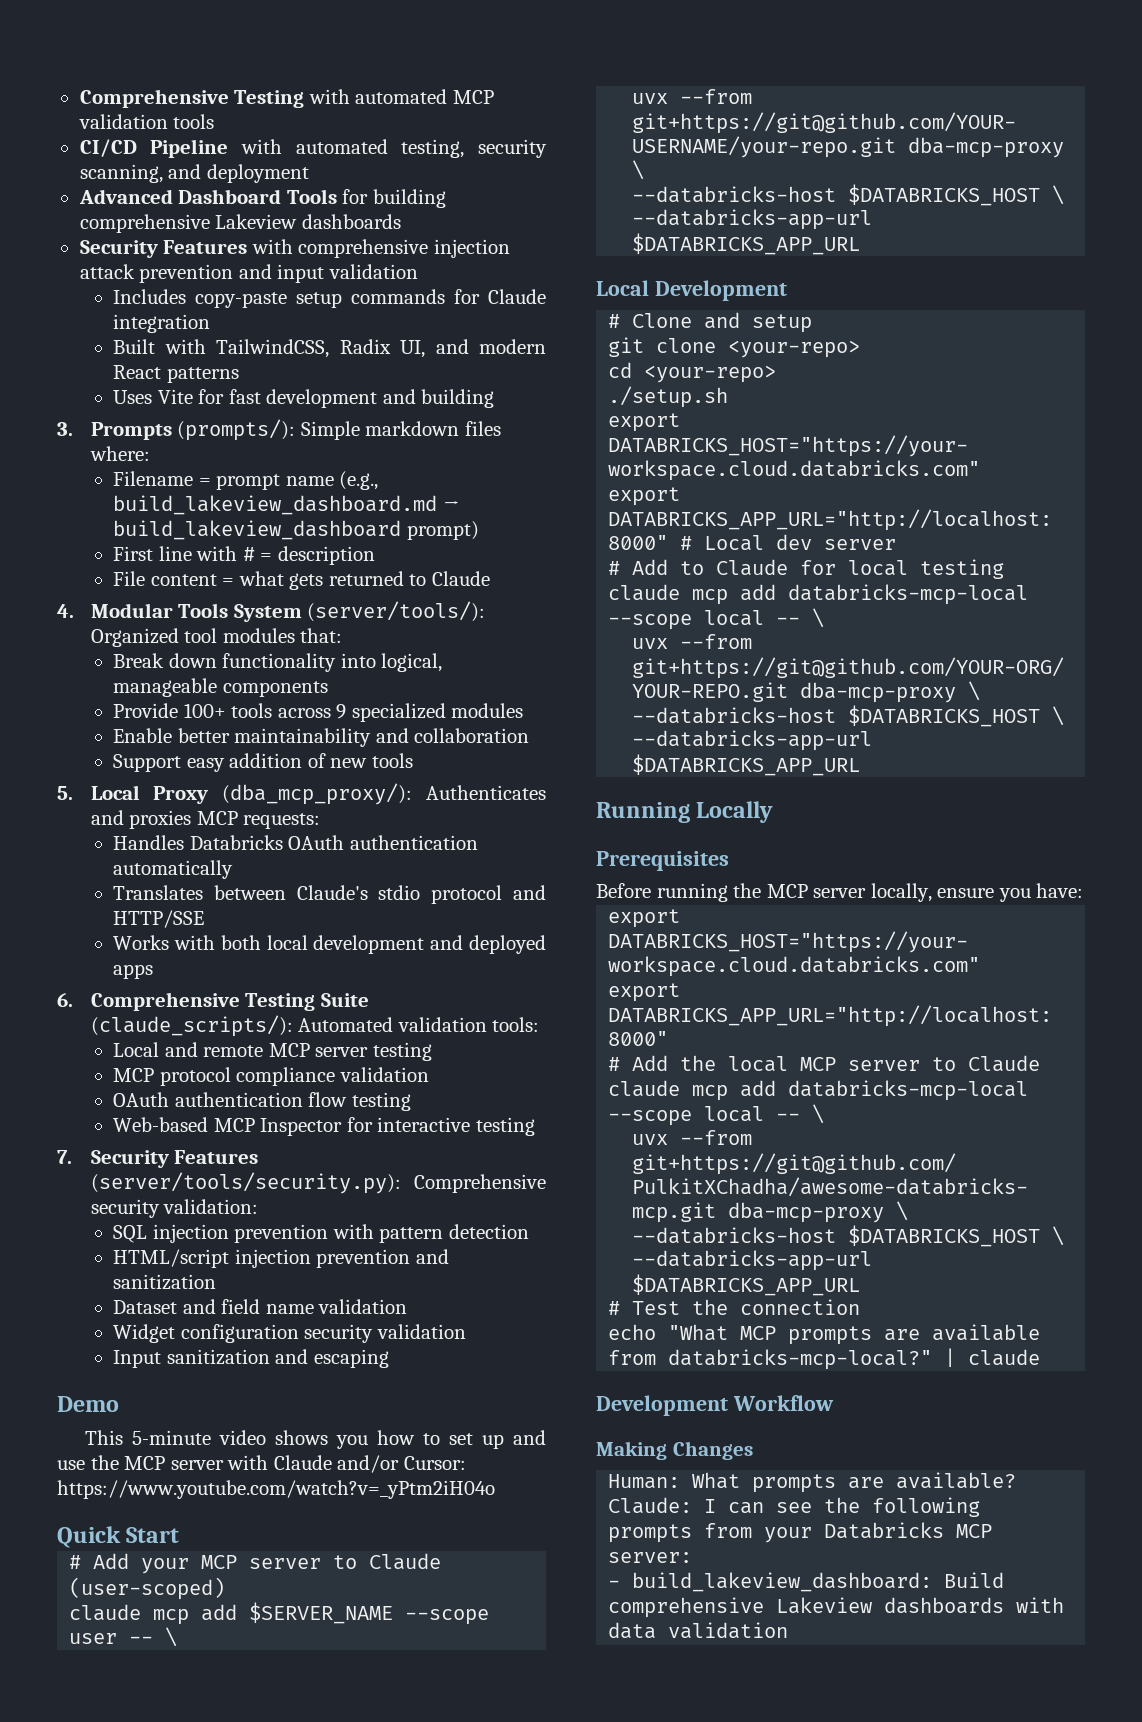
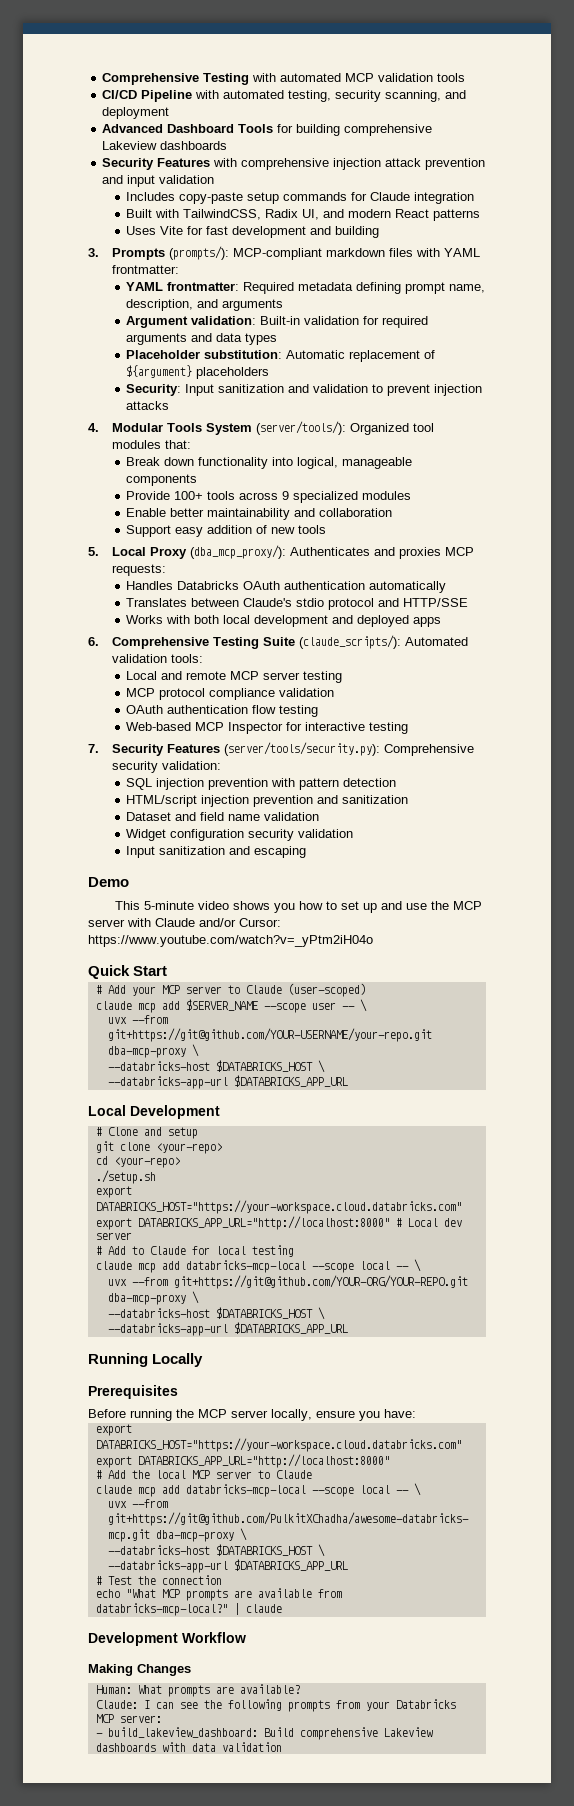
[300,421,360,440] Simple -> [232,248,322,260] MCP-compliant
[89,446,150,461] [113,471,379,490] [113,495,459,515] [113,520,479,540] [113,546,375,565] [113,571,490,590] where: // Filename = prompt name (e.g., build_lakeview_dashboard.md → build_lakeview_dashboard prompt) // First line with # = description // File content = what gets returned to Claude -> [415,248,480,257] [111,265,179,274] [126,282,486,294] [126,299,284,311] [126,316,429,328] [126,333,278,345] [126,350,436,362] [126,365,270,379] [126,384,483,396] [126,401,170,410] with YAML frontmatter: // YAML frontmatter: Required metadata defining prompt name, description, and arguments // Argument validation: Built-in validation for required arguments and data types // Placeholder substitution: Automatic replacement of ${argument} placeholders // Security: Input sanitization and validation to prevent injection attacks

